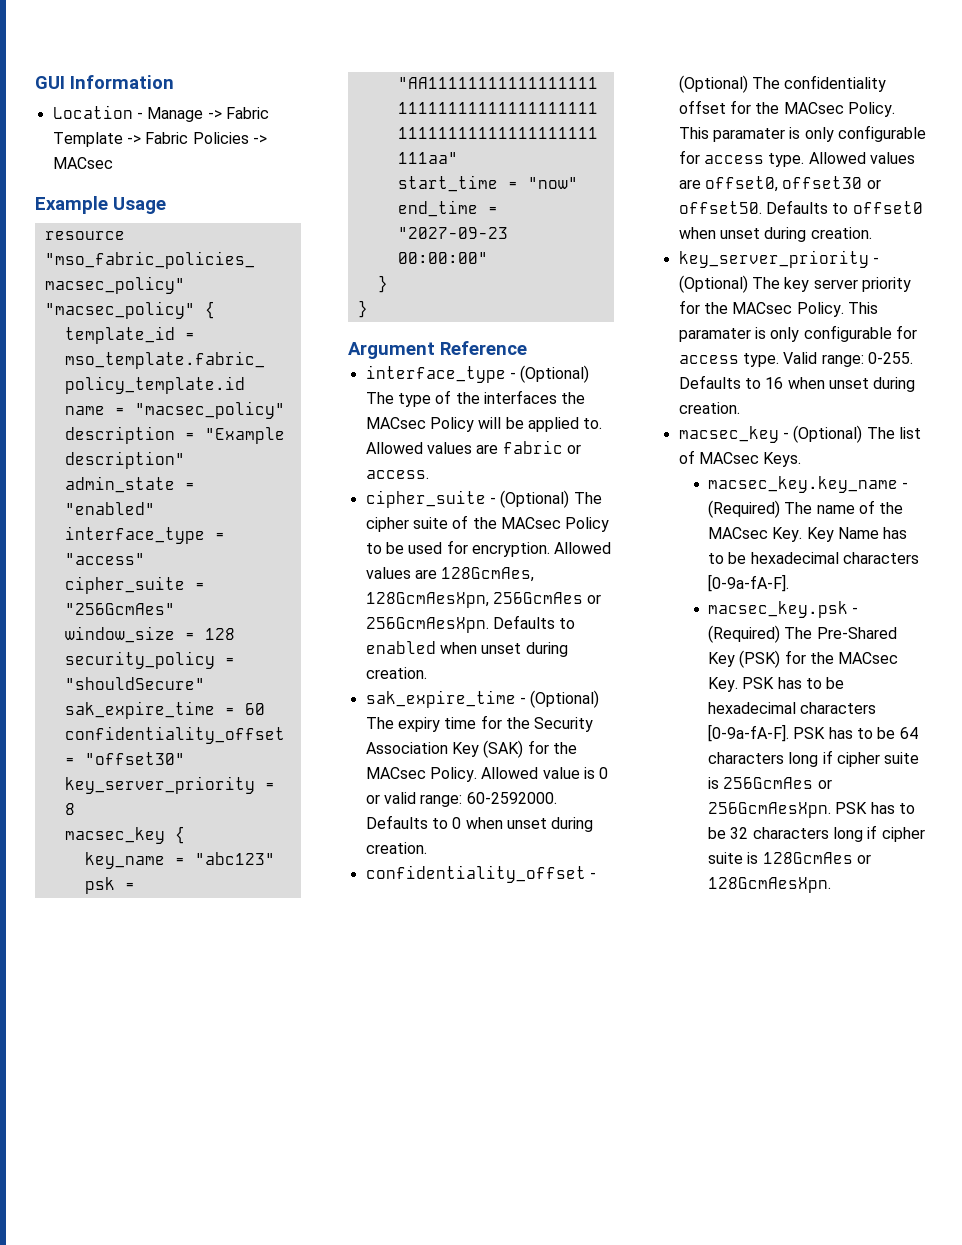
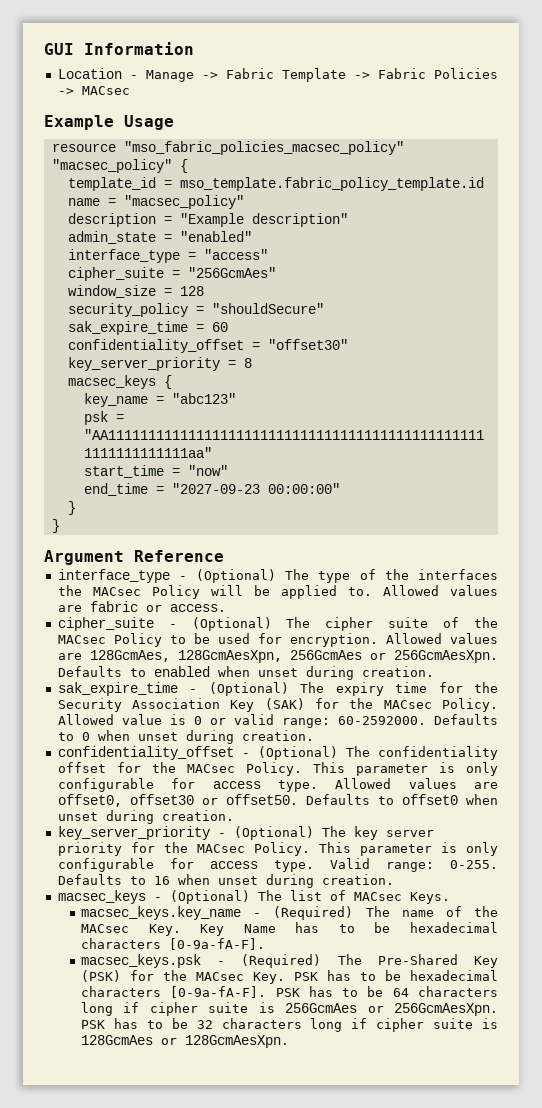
[64,827,165,844] macsec_key -> [67,375,156,389] macsec_keys
[712,128,785,142] paramater -> [355,764,428,776] parameter
[678,328,751,342] paramater -> [359,844,432,856] parameter
[678,426,779,443] macsec_key -> [57,890,146,904] macsec_keys
[708,476,899,493] macsec_key.key_name -> [81,906,242,920] macsec_keys.key_name
[708,601,849,618] macsec_key.psk -> [81,954,202,968] macsec_keys.psk

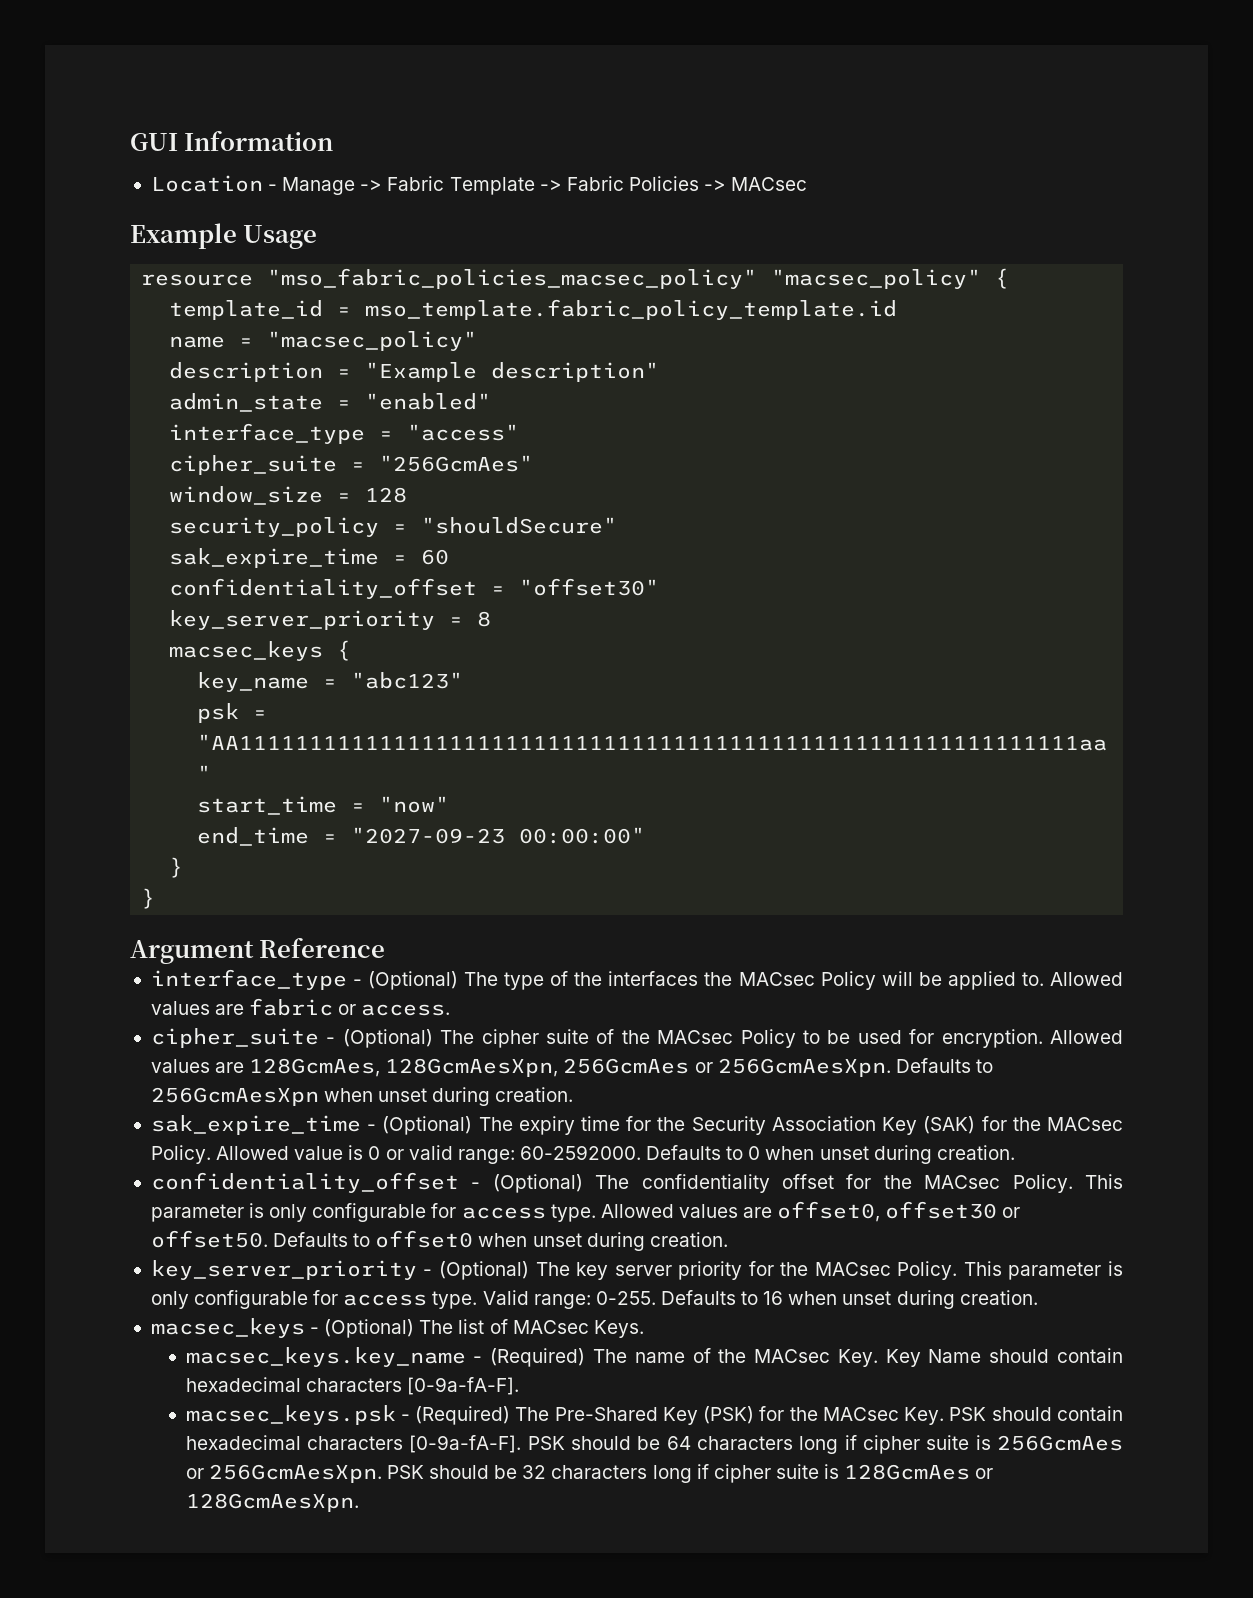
[153,666,210,677] enabled -> [150,1087,319,1106] 256GcmAesXpn
[295,922,391,933] has to be -> [989,1348,1123,1363] should contain
[327,970,402,981] has to be -> [991,1406,1123,1421] should contain
[308,986,359,997] has to -> [571,1436,632,1450] should
[113,1018,163,1029] has to -> [429,1465,490,1479] should

